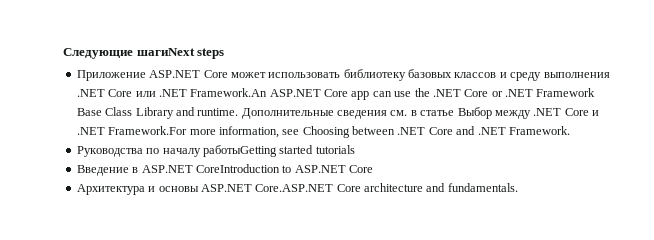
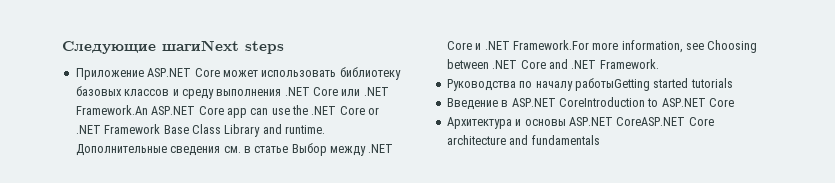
[255,184,334,192] Core.ASP.NET -> [616,117,686,126] CoreASP.NET
[447,183,518,192] fundamentals. -> [531,135,600,145] fundamentals

